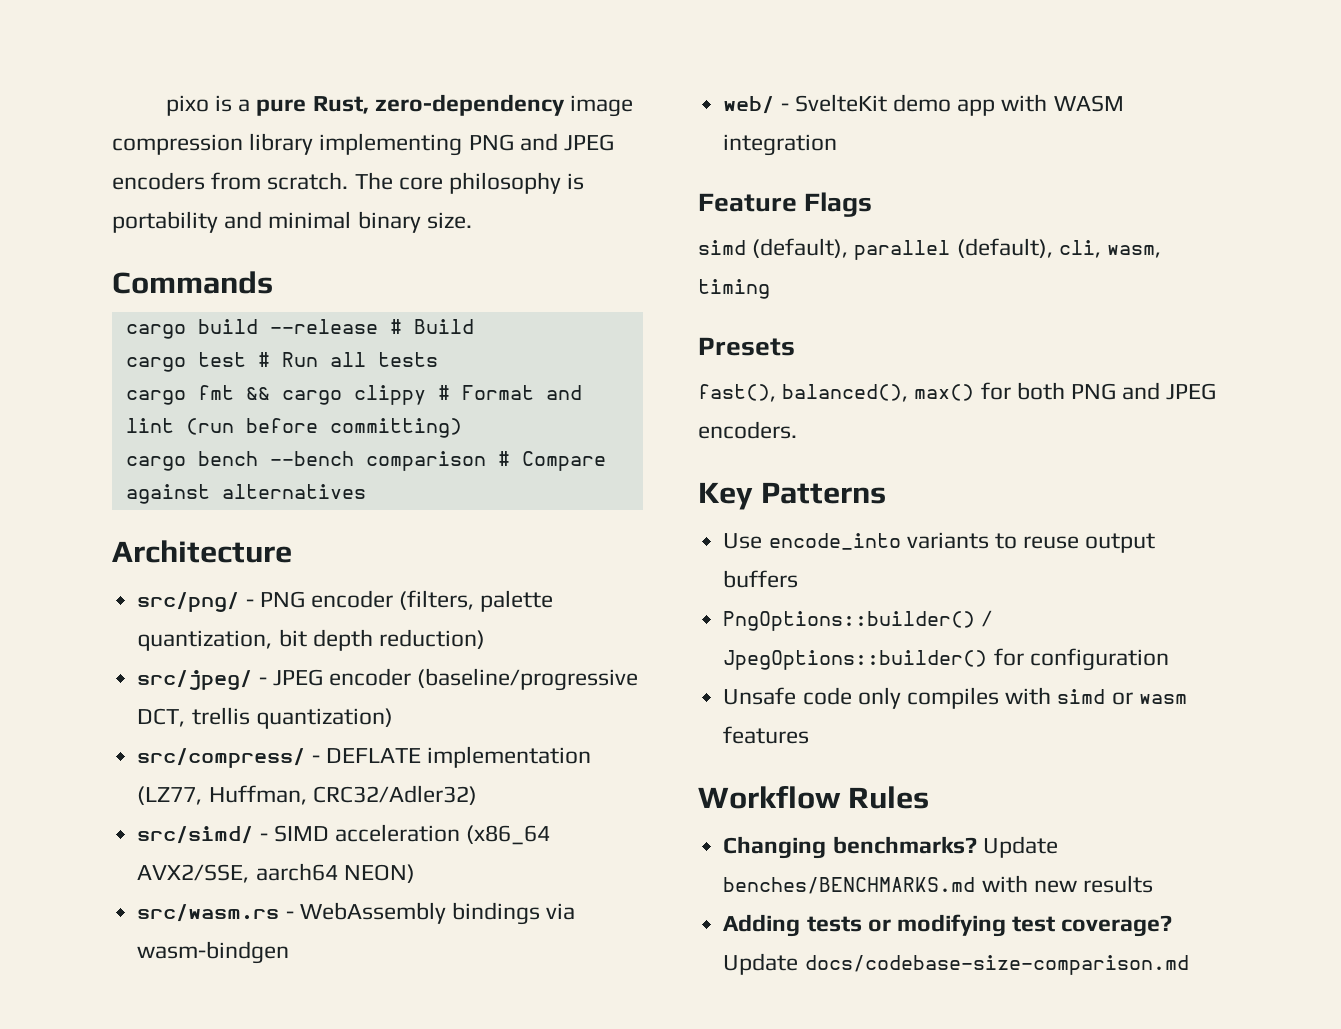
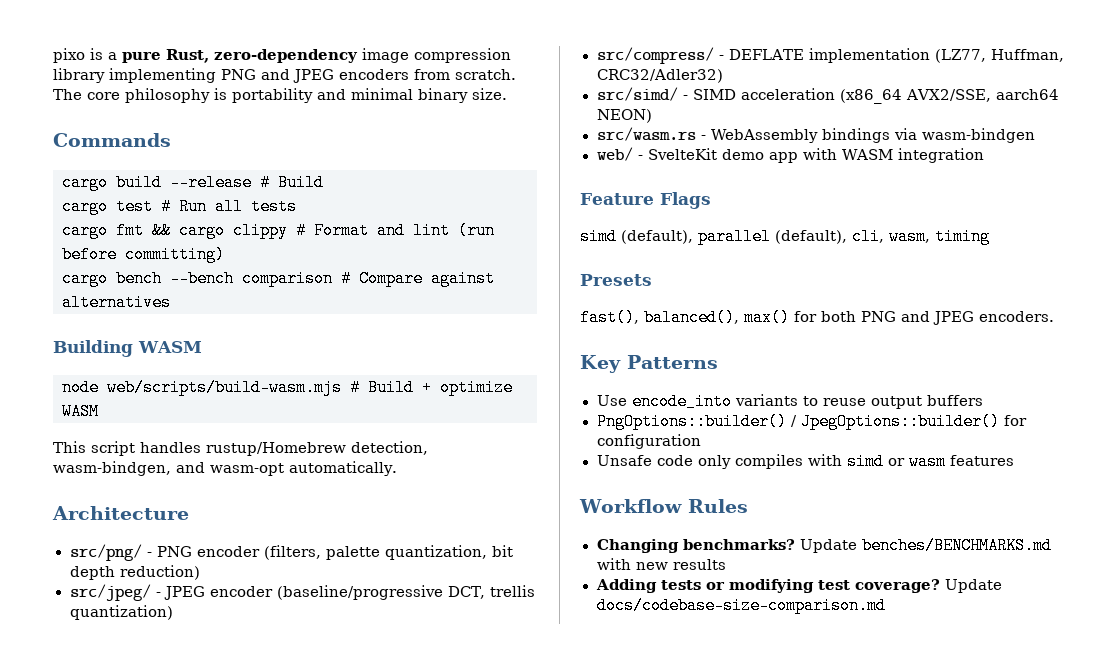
(366, 491) none -> [53,340,202,357] [62,379,513,396] [62,403,99,420] [53,441,428,456] [53,461,397,476] // Building WASM // node web/scripts/build-wasm.mjs # Build + optimize WASM // This script handles rustup/Homebrew detection, wasm-bindgen, and wasm-opt automatically.

